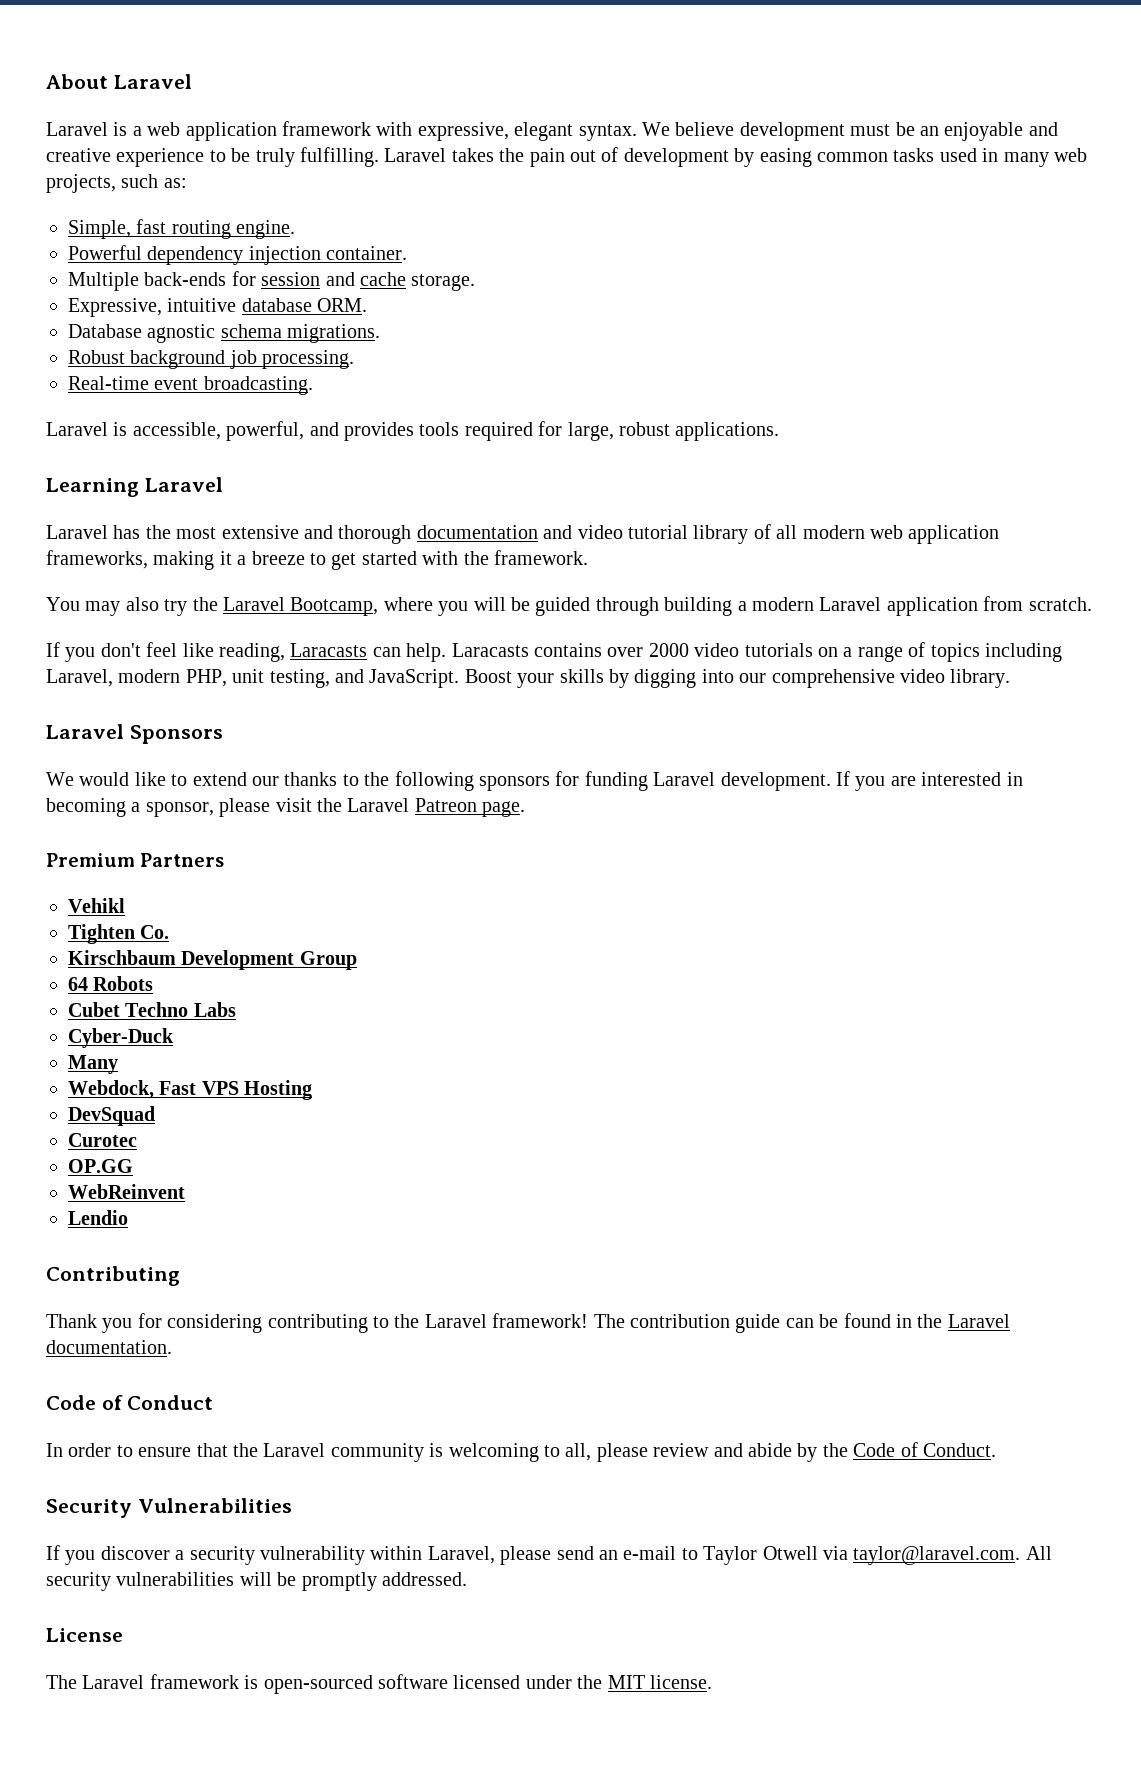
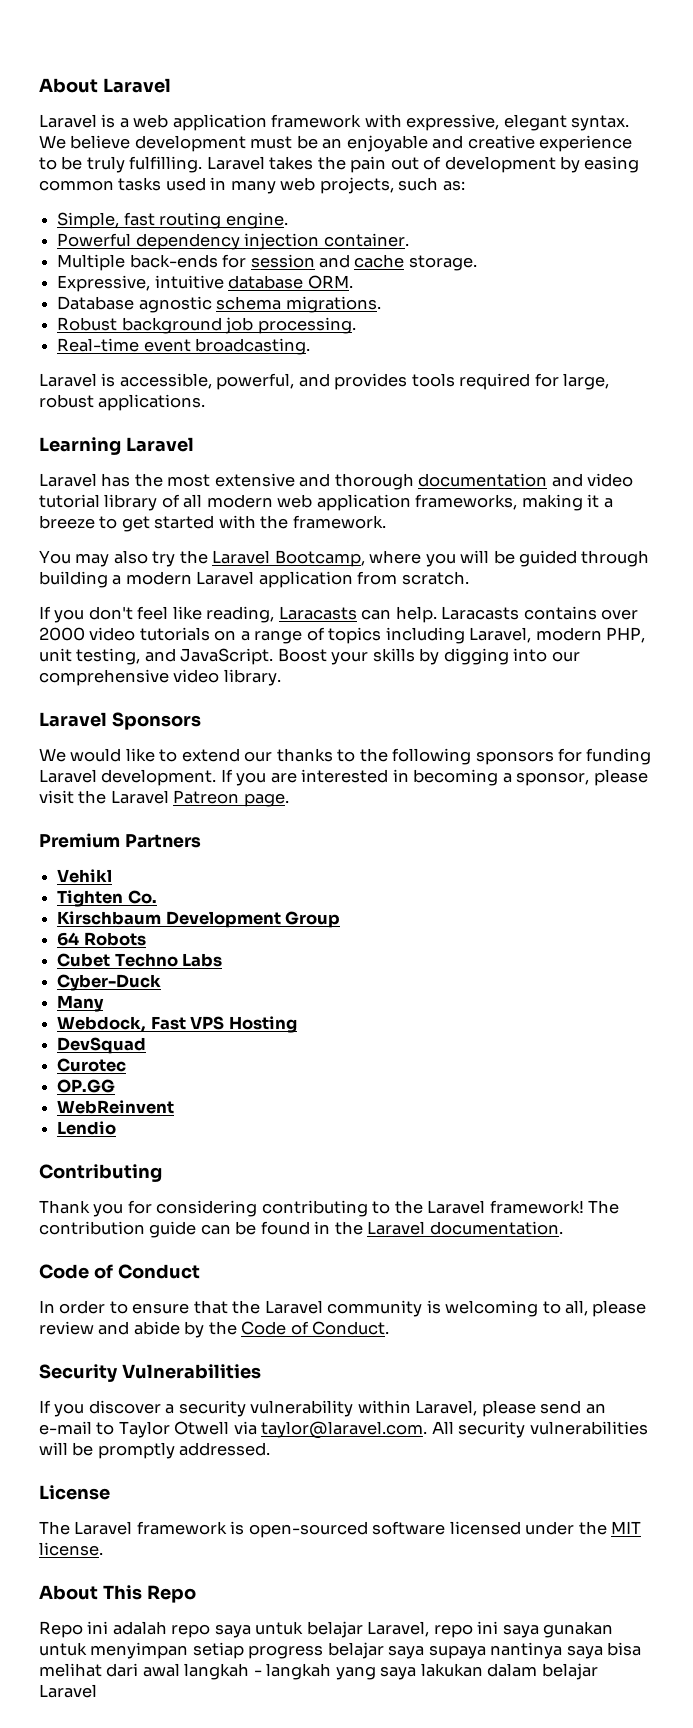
(712, 1682) none -> [39,1585,196,1603] [39,1621,614,1638] [39,1642,642,1659] [39,1663,598,1680] [39,1684,97,1698] // About This Repo // Repo ini adalah repo saya untuk belajar Laravel, repo ini saya gunakan untuk menyimpan setiap progress belajar saya supaya nantinya saya bisa melihat dari awal langkah - langkah yang saya lakukan dalam belajar Laravel

